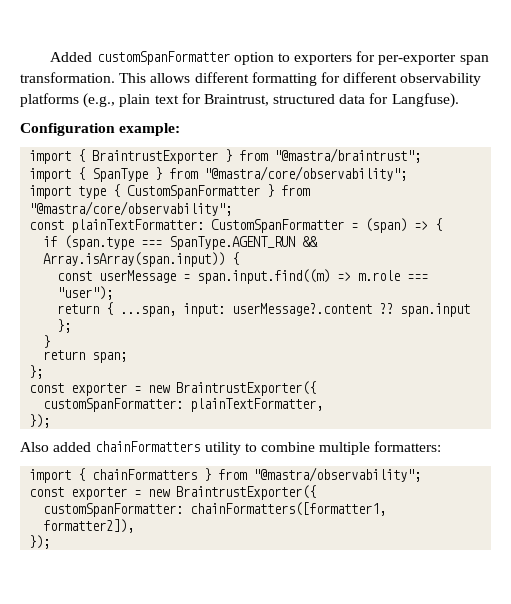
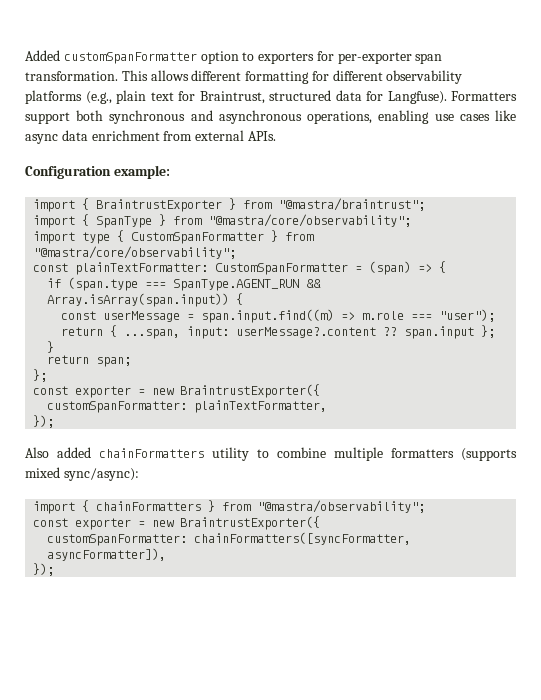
(459, 100) none -> [451,91,517,101] [25,110,516,124] [25,130,276,144] Formatters support both synchronous and asynchronous operations, enabling use cases like async data enrichment from external APIs.
[374,441,442,452] formatters: -> [391,448,517,461] [25,467,139,481] formatters (supports mixed sync/async):
[190,502,387,516] [43,519,135,533] chainFormatters([formatter1, formatter2]), -> [194,532,412,545] [47,548,167,561] chainFormatters([syncFormatter, asyncFormatter]),

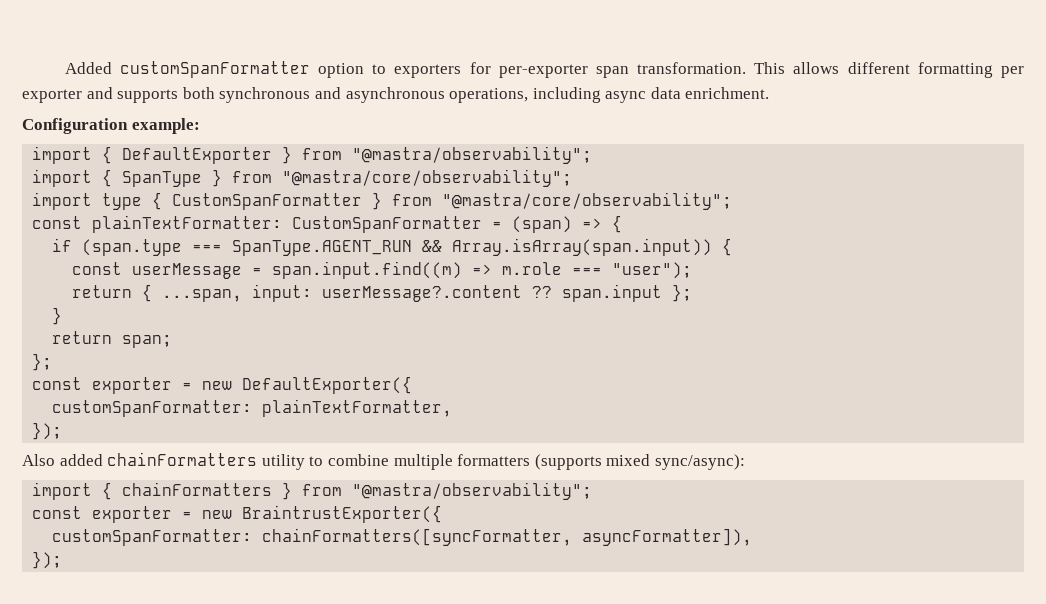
[311,70,463,84] [25,90,517,104] [25,112,70,124] for different observability platforms (e.g., plain text for Braintrust, structured data for Langfuse). Formatters support -> [1001,66,1025,78] [22,87,179,103] per exporter and supports
[378,110,516,124] [25,130,276,144] enabling use cases like async data enrichment from external APIs. -> [532,87,770,103] including async data enrichment.
[96,198,426,212] BraintrustExporter } from "@mastra/braintrust"; -> [122,146,593,164] DefaultExporter } from "@mastra/observability";
[180,384,321,398] BraintrustExporter({ -> [242,376,413,394] DefaultExporter({

